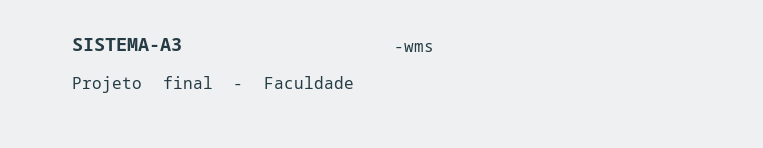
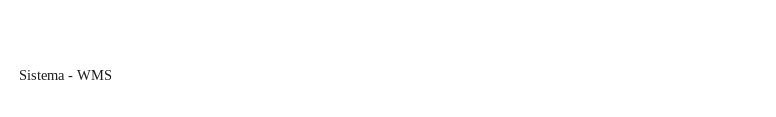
[72,38,182,51] [72,76,354,93] [394,43,434,52] SISTEMA-A3 // Projeto final - Faculdade -wms -> [19,70,112,80] Sistema - WMS

